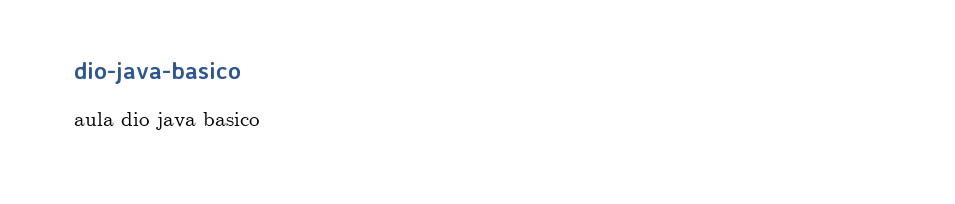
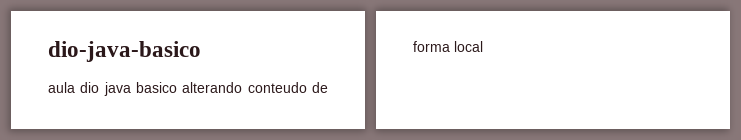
(260, 119) none -> [182,82,328,93] [413,41,483,52] alterando conteudo de forma local

